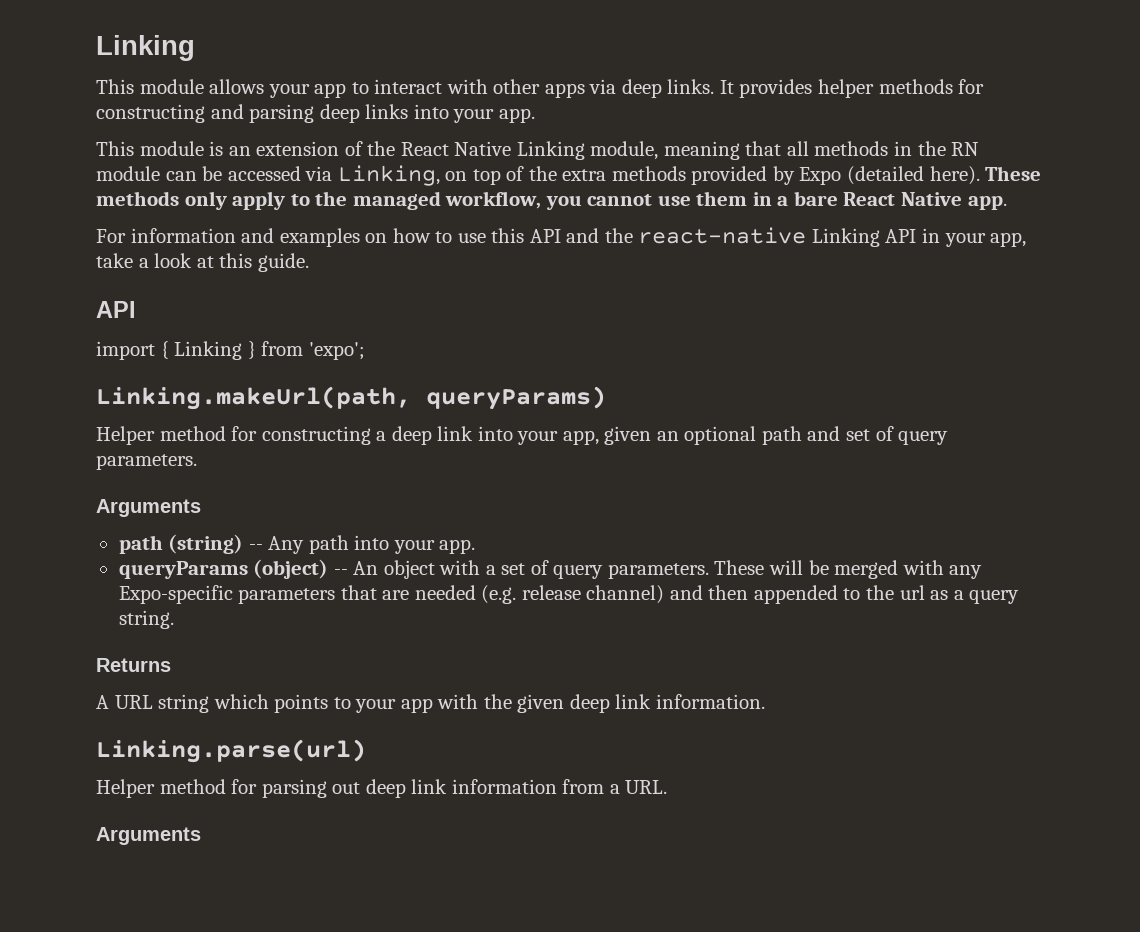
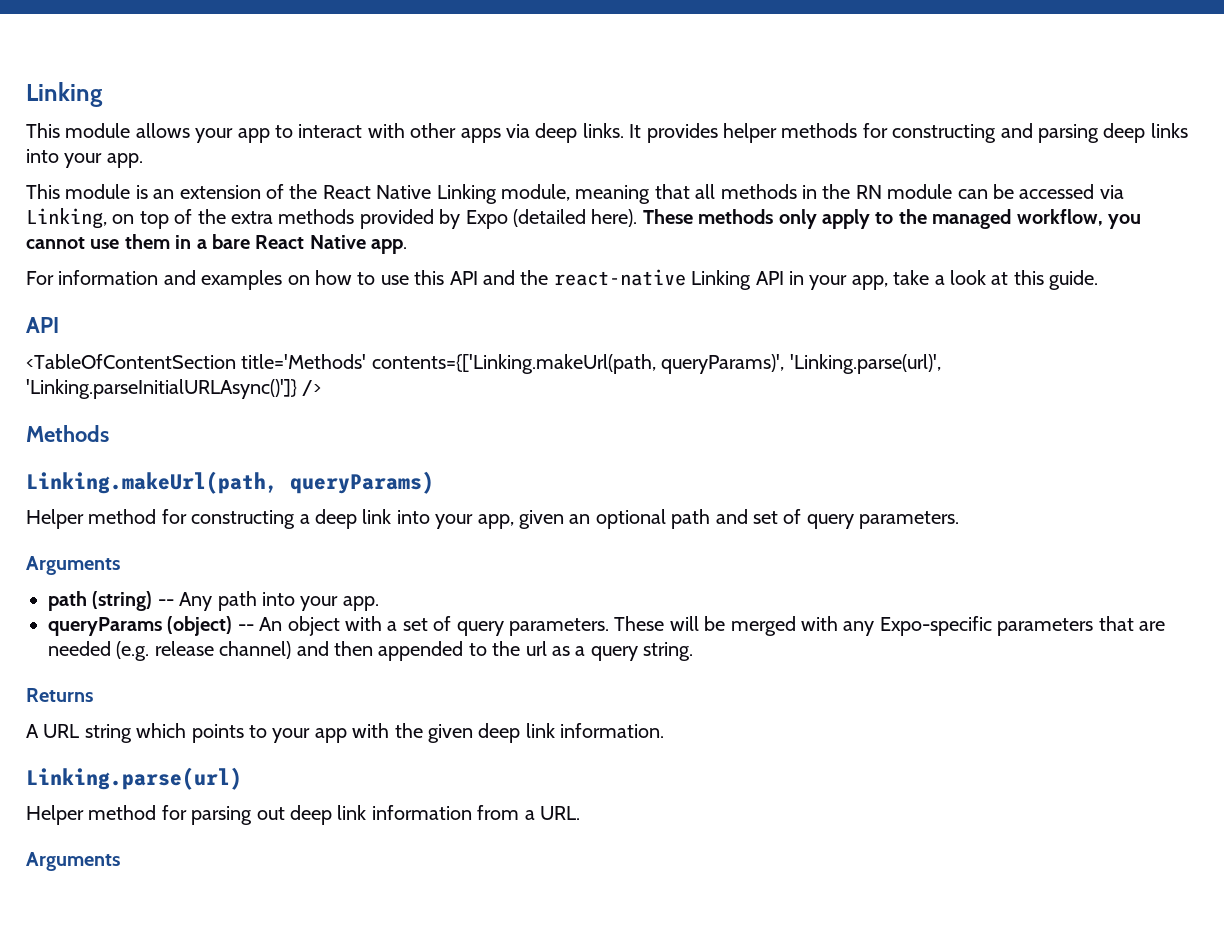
[96,341,365,360] import { Linking } from 'expo'; -> [26,354,941,374] [26,379,322,399] [26,425,109,442] <TableOfContentSection title='Methods' contents={['Linking.makeUrl(path, queryParams)', 'Linking.parse(url)', 'Linking.parseInitialURLAsync()']} /> // Methods

